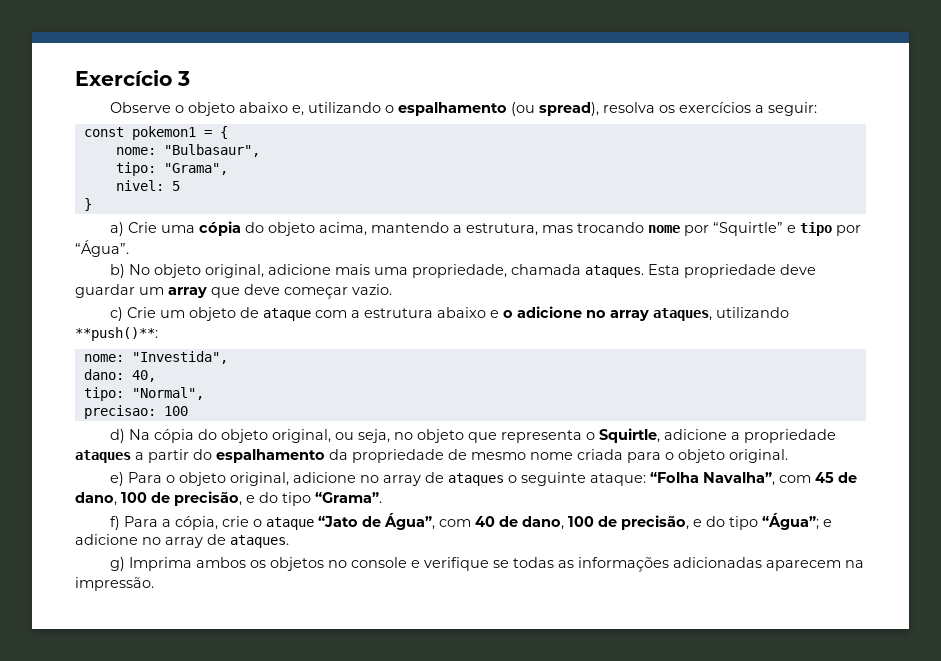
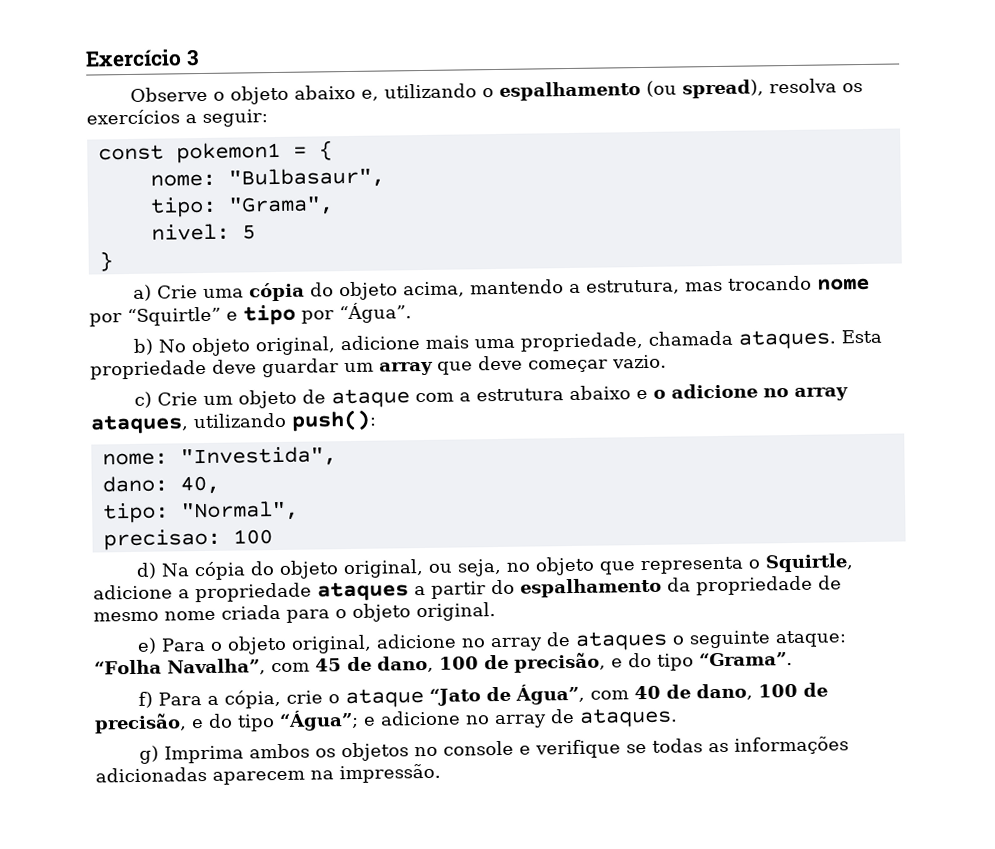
[75,327,158,341] **push()**: -> [291,409,377,432] push():

